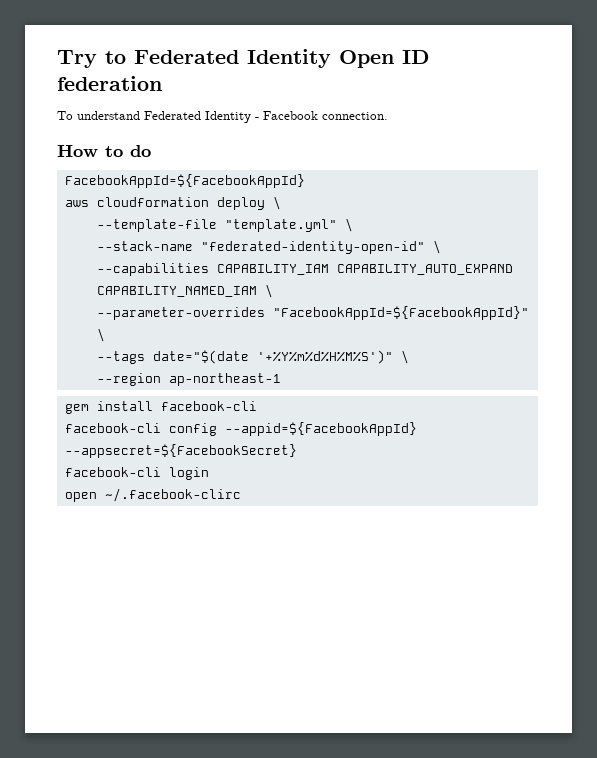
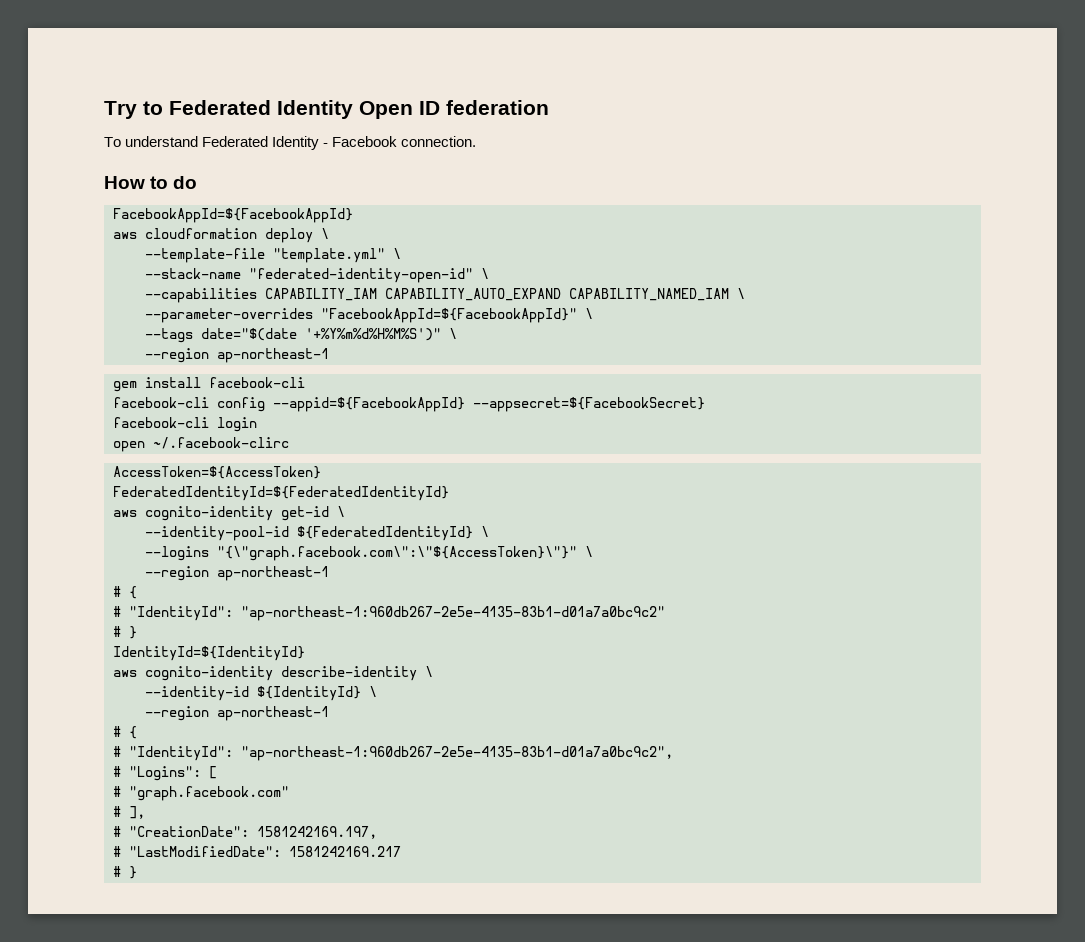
(241, 495) none -> [113,466,321,479] [113,486,449,501] [113,506,345,521] [145,526,489,541] [145,546,593,561] [145,566,329,581] [113,586,137,599] [113,606,665,621] [113,626,137,639] [113,646,305,661] [113,666,433,681] [145,686,377,701] [145,706,329,721] [113,726,137,739] [113,746,673,761] [113,766,217,781] [113,786,289,801] [113,806,145,819] [113,826,377,839] [113,846,401,857] [113,866,137,879] // AccessToken=${AccessToken} // FederatedIdentityId=${FederatedIdentityId} // aws cognito-identity get-id \ // --identity-pool-id ${FederatedIdentityId} \ // --logins "{\"graph.facebook.com\":\"${AccessToken}\"}" \ // --region ap-northeast-1 // # { // # "IdentityId": "ap-northeast-1:960db267-2e5e-4135-83b1-d01a7a0bc9c2" // # } // IdentityId=${IdentityId} // aws cognito-identity describe-identity \ // --identity-id ${IdentityId} \ // --region ap-northeast-1 // # { // # "IdentityId": "ap-northeast-1:960db267-2e5e-4135-83b1-d01a7a0bc9c2", // # "Logins": [ // # "graph.facebook.com" // # ], // # "CreationDate": 1581242169.197, // # "LastModifiedDate": 1581242169.217 // # }

